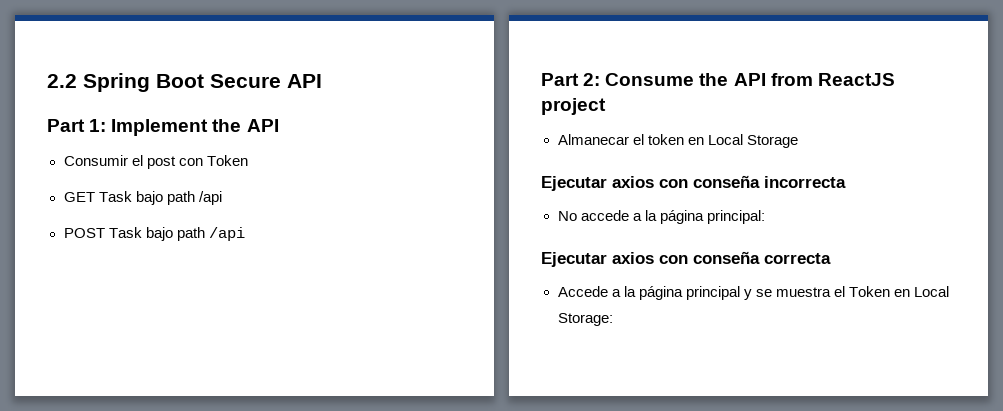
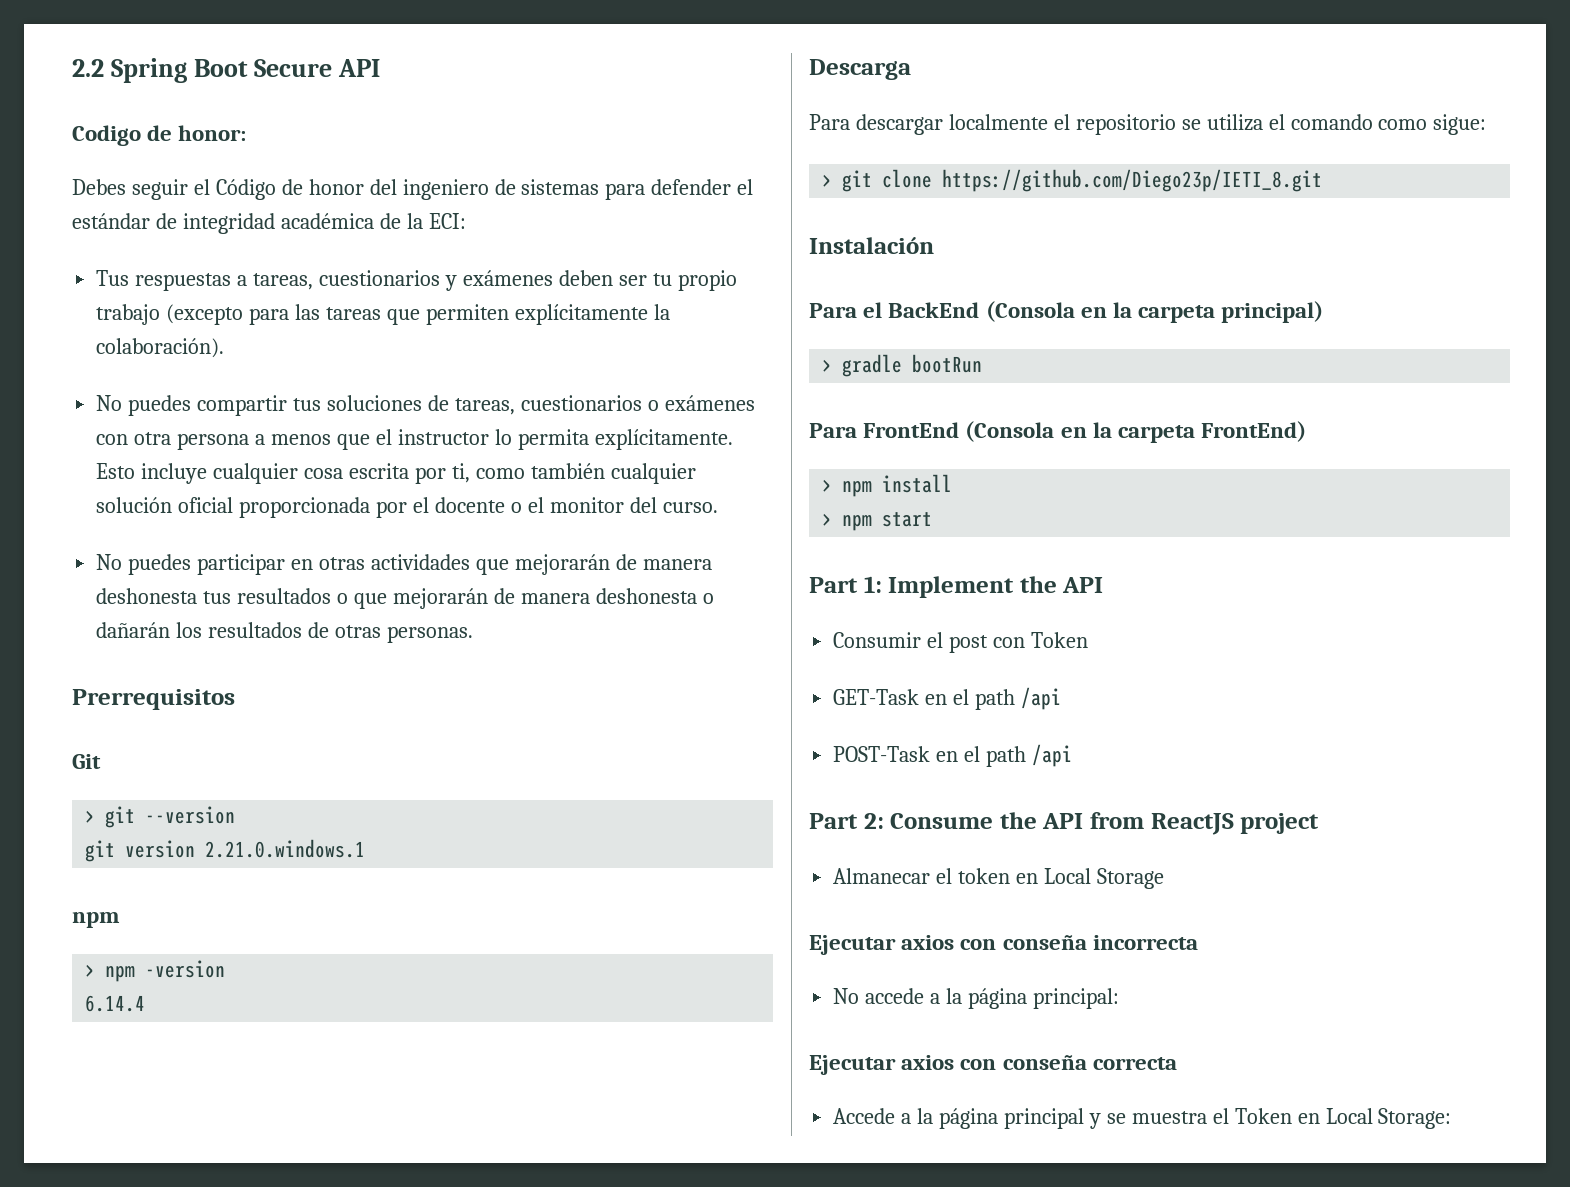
(322, 81) none -> [72,125,247,146] [72,179,754,200] [72,213,466,234] [96,270,737,291] [96,304,670,325] [96,338,225,358] [96,395,755,416] [96,429,733,450] [96,463,696,484] [96,497,718,518] [96,554,712,575] [96,588,714,609] [96,622,473,643] [72,689,235,710] [72,754,101,769] [85,806,236,828] [85,839,366,862] [72,912,120,928] [85,960,226,982] [85,995,146,1012] [809,59,911,80] [809,114,1487,135] [822,169,1323,192] [809,237,934,254] [809,301,1324,323] [822,354,983,377] [809,421,1307,443] [822,474,953,497] [822,512,933,531] // Codigo de honor: // Debes seguir el Código de honor del ingeniero de sistemas para defender el estándar de integridad académica de la ECI: // Tus respuestas a tareas, cuestionarios y exámenes deben ser tu propio trabajo (excepto para las tareas que permiten explícitamente la colaboración). // No puedes compartir tus soluciones de tareas, cuestionarios o exámenes con otra persona a menos que el instructor lo permita explícitamente. Esto incluye cualquier cosa escrita por ti, como también cualquier solución oficial proporcionada por el docente o el monitor del curso. // No puedes participar en otras actividades que mejorarán de manera deshonesta tus resultados o que mejorarán de manera deshonesta o dañarán los resultados de otras personas. // Prerrequisitos // Git // > git --version // git version 2.21.0.windows.1 // npm // > npm -version // 6.14.4 // Descarga // Para descargar localmente el repositorio se utiliza el comando como sigue: // > git clone https://github.com/Diego23p/IETI_8.git // Instalación // Para el BackEnd (Consola en la carpeta principal) // > gradle bootRun // Para FrontEnd (Consola en la carpeta FrontEnd) // > npm install // > npm start
[63,191,222,205] [63,227,173,241] GET Task bajo path /api // POST Task bajo -> [833,687,1061,710] [833,746,981,762] GET-Task en el path /api // POST-Task en el

